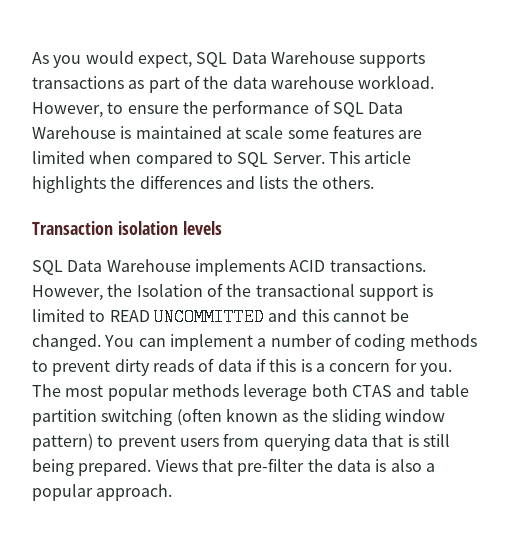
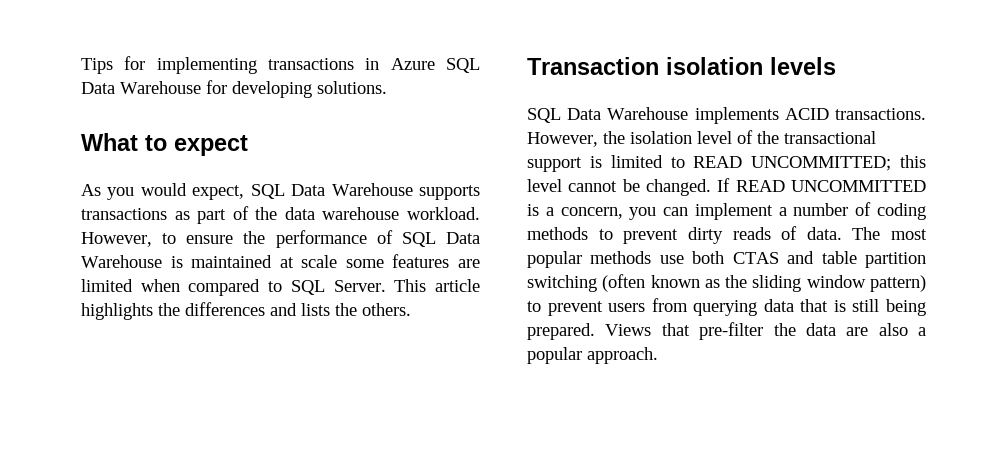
(32, 58) none -> [81,56,480,74] [81,80,387,98] [81,133,248,156] Tips for implementing transactions in Azure SQL Data Warehouse for developing solutions. // What to expect //
[136,284,203,297] Isolation -> [630,131,732,144] isolation level
[153,308,410,326] [32,334,135,351] UNCOMMITTED and this cannot be changed. You -> [751,155,926,171] [527,178,926,196] [527,204,657,220] UNCOMMITTED; this level cannot be changed. If READ UNCOMMITTED is a concern, you
[217,358,452,376] data if this is a concern for you. -> [806,227,842,240] data.
[243,384,308,401] leverage -> [659,255,684,264] use
[375,459,387,472] is -> [846,327,869,336] are

